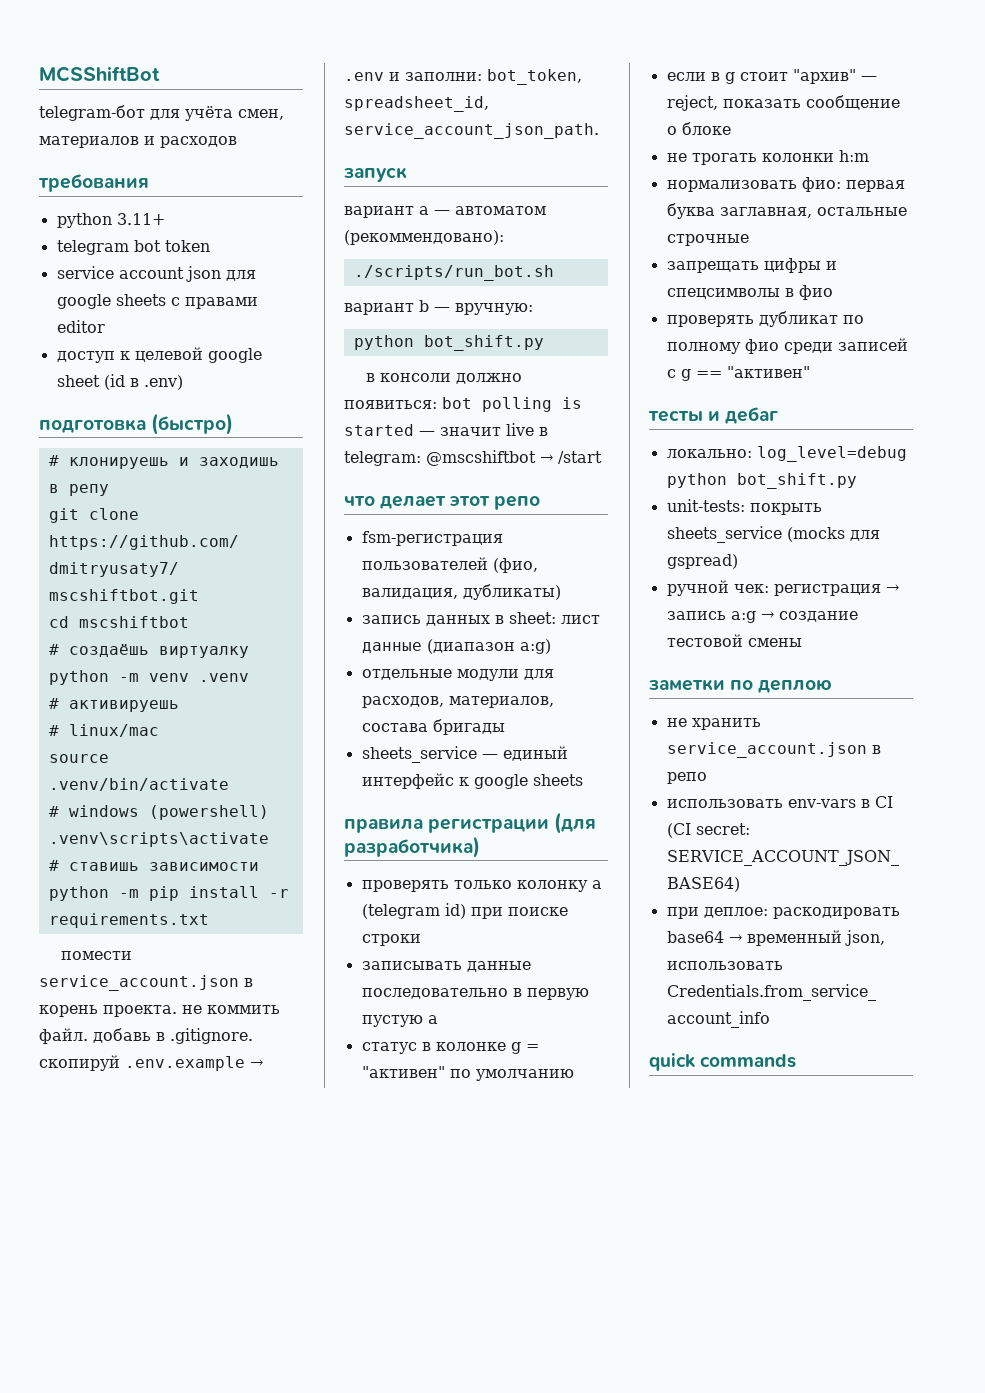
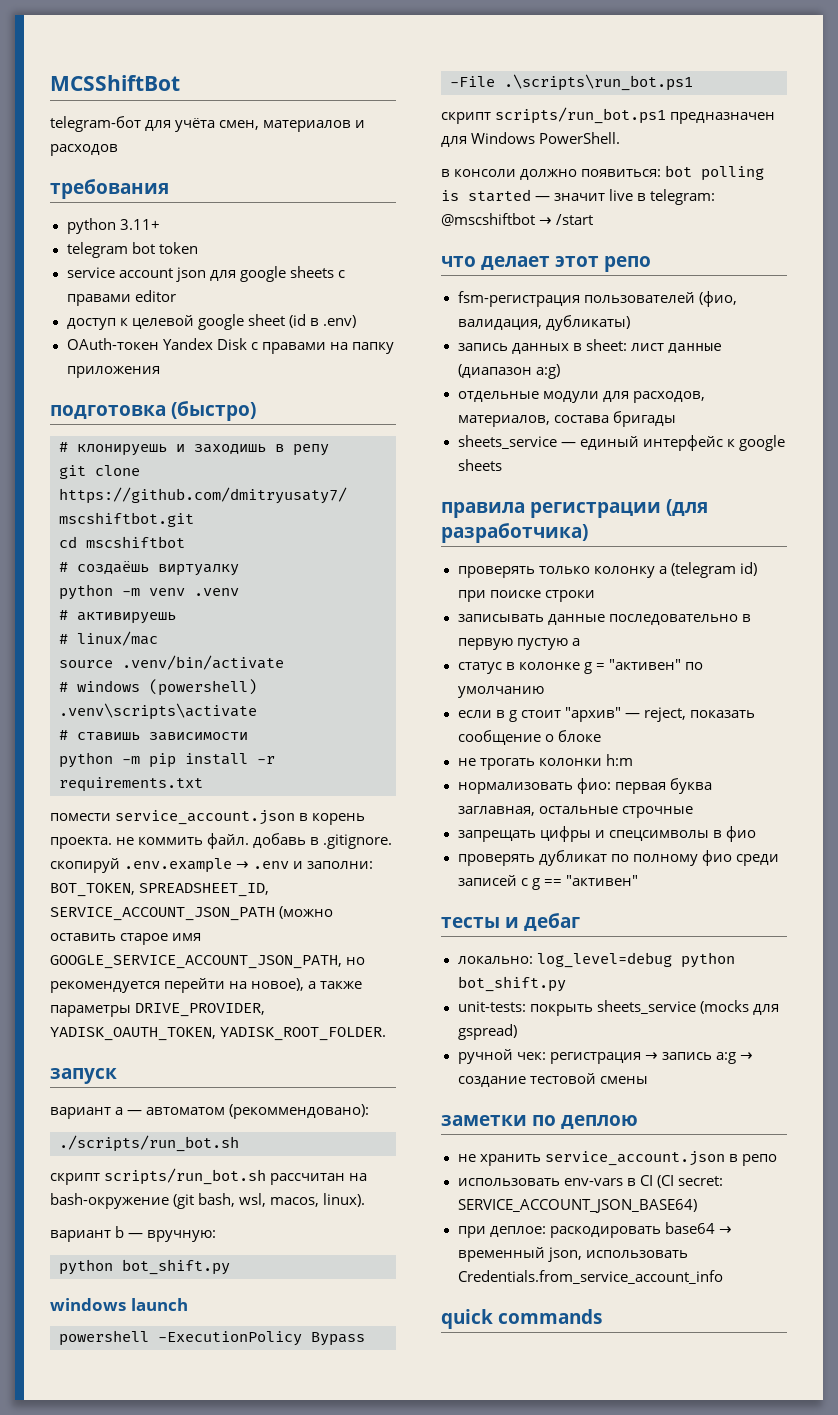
(183, 382) none -> [66,338,394,354] [66,366,160,378] // OAuth-токен Yandex Disk с правами на папку приложения
[487,69,582,85] [344,96,489,112] [344,123,599,139] bot_token, spreadsheet_id, service_account_json_path. -> [50,883,270,897] [50,906,334,921] [50,933,202,945] [50,955,366,969] [50,978,363,993] [50,1003,266,1017] [50,1027,387,1041] BOT_TOKEN, SPREADSHEET_ID, SERVICE_ACCOUNT_JSON_PATH (можно оставить старое имя GOOGLE_SERVICE_ACCOUNT_JSON_PATH, но рекомендуется перейти на новое), а также параметры DRIVE_PROVIDER, YADISK_OAUTH_TOKEN, YADISK_ROOT_FOLDER.
(554, 273) none -> [50,1168,368,1185] [50,1193,366,1209] // скрипт scripts/run_bot.sh рассчитан на bash-окружение (git bash, wsl, macos, linux).
(544, 343) none -> [50,1298,188,1311] [59,1330,365,1346] [450,74,693,91] [441,107,776,124] [441,132,621,147] // windows launch // powershell -ExecutionPolicy Bypass -File .\scripts\run_bot.ps1 // скрипт scripts/run_bot.ps1 предназначен для Windows PowerShell.

